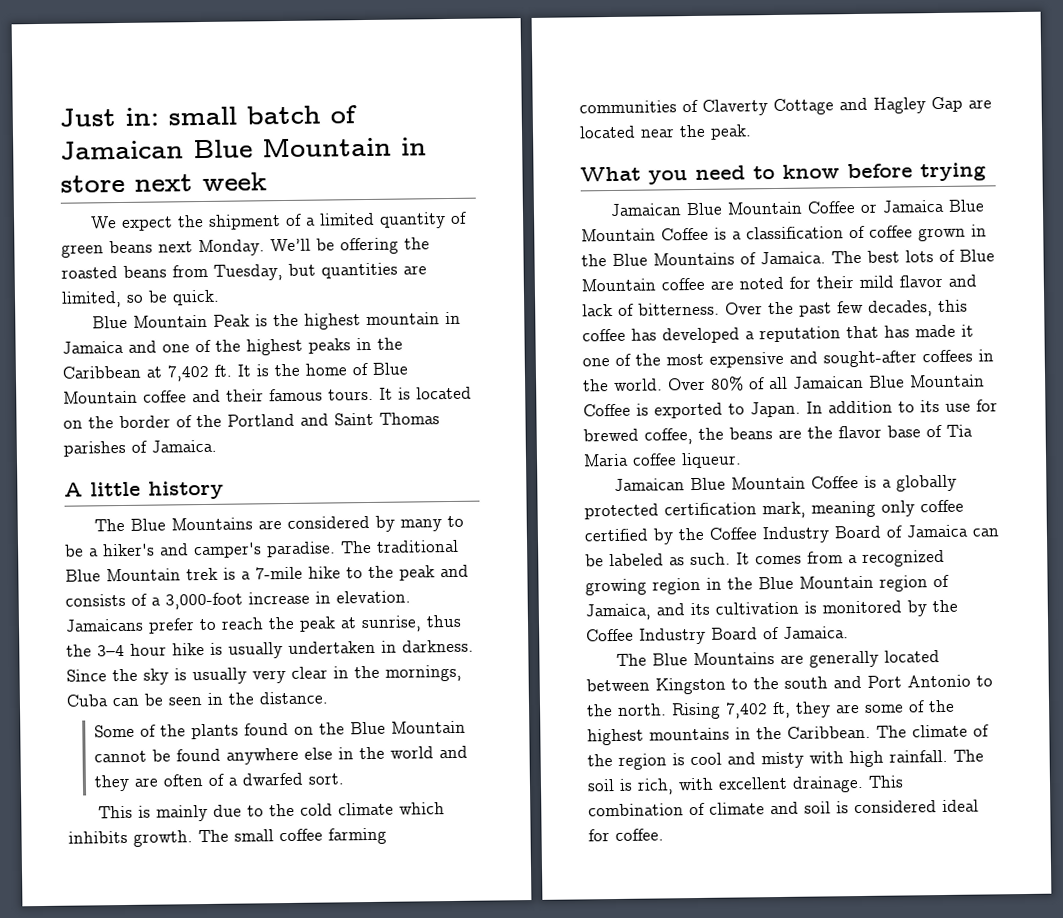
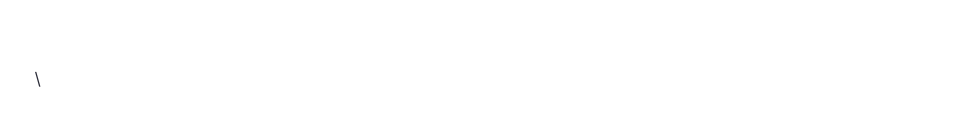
[59,105,357,127] [60,136,427,160] [60,172,267,193] [91,211,468,231] [61,237,430,258] [61,262,427,281] [61,289,220,308] [92,311,462,330] [62,337,403,356] [62,362,408,382] [63,386,472,404] [63,412,440,429] [63,439,217,457] [64,480,224,500] [94,515,465,532] [65,539,459,559] [65,564,469,582] [65,590,411,610] [65,614,462,634] [66,639,474,659] [66,664,462,685] [66,691,328,707] [93,720,466,740] [93,745,468,765] [93,772,344,792] [98,802,446,822] [68,827,387,847] [579,96,992,116] [579,124,752,140] [580,162,986,185] [610,199,986,217] [581,224,987,242] [581,249,995,267] [581,274,977,292] [582,299,968,317] [582,324,974,344] [582,349,994,368] [583,374,985,392] [583,399,998,419] [583,424,973,445] [583,452,742,469] [614,474,958,492] [584,499,964,520] [584,524,999,545] [585,549,945,567] [585,574,949,596] [585,599,958,621] [586,626,849,645] [616,650,941,668] [586,674,993,695] [587,699,955,720] [587,724,989,746] [587,749,984,770] [587,775,904,795] [588,799,979,817] [588,828,664,842] Just in: small batch of Jamaican Blue Mountain in store next week // We expect the shipment of a limited quantity of green beans next Monday. We’ll be offering the roasted beans from Tuesday, but quantities are limited, so be quick. // Blue Mountain Peak is the highest mountain in Jamaica and one of the highest peaks in the Caribbean at 7,402 ft. It is the home of Blue Mountain coffee and their famous tours. It is located on the border of the Portland and Saint Thomas parishes of Jamaica. // A little history // The Blue Mountains are considered by many to be a hiker's and camper's paradise. The traditional Blue Mountain trek is a 7-mile hike to the peak and consists of a 3,000-foot increase in elevation. Jamaicans prefer to reach the peak at sunrise, thus the 3–4 hour hike is usually undertaken in darkness. Since the sky is usually very clear in the mornings, Cuba can be seen in the distance. // Some of the plants found on the Blue Mountain cannot be found anywhere else in the world and they are often of a dwarfed sort. // This is mainly due to the cold climate which inhibits growth. The small coffee farming communities of Claverty Cottage and Hagley Gap are located near the peak. // What you need to know before trying // Jamaican Blue Mountain Coffee or Jamaica Blue Mountain Coffee is a classification of coffee grown in the Blue Mountains of Jamaica. The best lots of Blue Mountain coffee are noted for their mild flavor and lack of bitterness. Over the past few decades, this coffee has developed a reputation that has made it one of the most expensive and sought-after coffees in the world. Over 80% of all Jamaican Blue Mountain Coffee is exported to Japan. In addition to its use for brewed coffee, the beans are the flavor base of Tia Maria coffee liqueur. // Jamaican Blue Mountain Coffee is a globally protected certification mark, meaning only coffee certified by the Coffee Industry Board of Jamaica can be labeled as such. It comes from a recognized growing region in the Blue Mountain region of Jamaica, and its cultivation is monitored by the Coffee Industry Board of Jamaica. // The Blue Mountains are generally located between Kingston to the south and Port Antonio to the north. Rising 7,402 ft, they are some of the highest mountains in the Caribbean. The climate of the region is cool and misty with high rainfall. The soil is rich, with excellent drainage. This combination of climate and soil is considered ideal for coffee. -> [35,71,41,87] \

